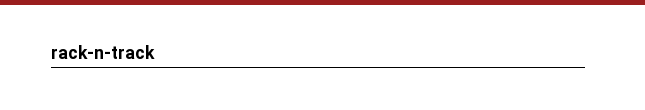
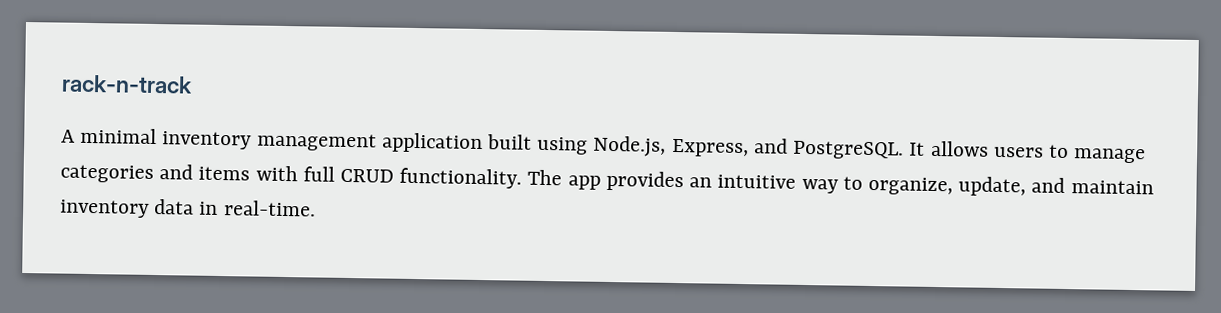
(155, 52) none -> [61,127,1147,164] [60,164,1154,197] [60,198,316,218] // A minimal inventory management application built using Node.js, Express, and PostgreSQL. It allows users to manage categories and items with full CRUD functionality. The app provides an intuitive way to organize, update, and maintain inventory data in real-time.

